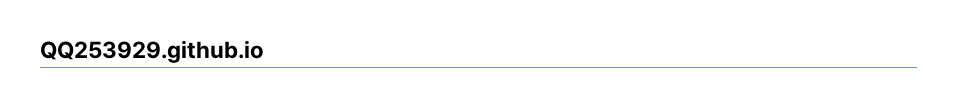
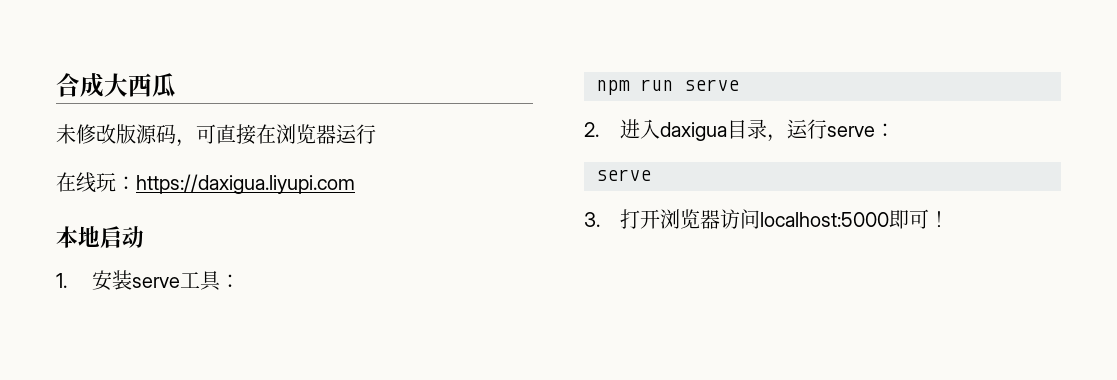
[40,40,264,63] QQ253929.github.io -> [56,73,176,98] [56,124,376,147] [56,172,355,194] [56,226,144,248] [56,270,241,291] [596,79,739,95] [584,119,896,142] [596,169,651,181] [584,209,950,229] 合成大西瓜 // 未修改版源码，可直接在浏览器运行 // 在线玩：https://daxigua.liyupi.com // 本地启动 // 1.安装serve工具： // npm run serve // 2.进入daxigua目录，运行serve： // serve // 3.打开浏览器访问localhost:5000即可！

